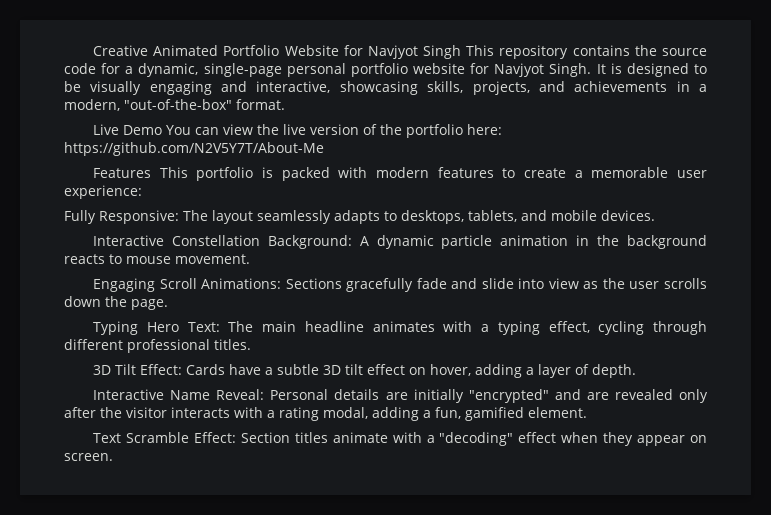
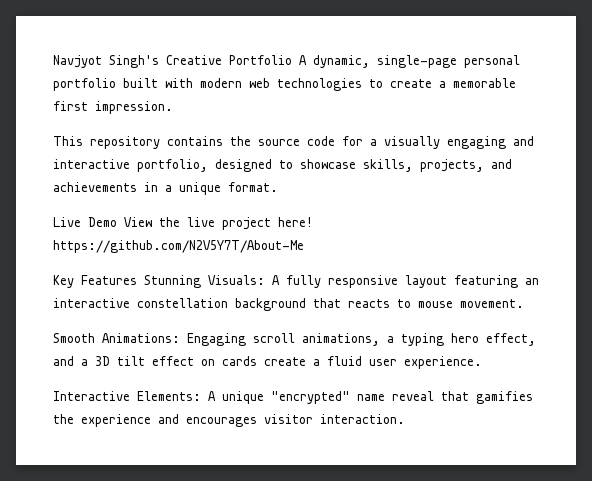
[93,45,462,59] Creative Animated Portfolio Website for Navjyot Singh -> [53,55,520,68] [53,78,516,91] [53,101,173,114] Navjyot Singh's Creative Portfolio A dynamic, single-page personal portfolio built with modern web technologies to create a memorable first impression. //
[138,63,707,77] [64,81,418,95] dynamic, single-page personal portfolio website for Navjyot Singh. It is designed to be visually engaging and interactive, showcasing -> [384,136,534,149] [53,159,356,172] visually engaging and interactive portfolio, designed to showcase
[64,99,232,111] modern, "out-of-the-box" -> [179,182,221,195] unique
[166,124,503,138] [64,142,324,156] [93,167,708,181] [64,185,142,199] [64,210,655,224] [93,235,707,249] [64,254,250,264] [93,278,707,292] [64,296,168,310] [93,321,707,335] [64,339,251,353] [93,364,637,378] [93,389,709,403] [64,407,587,421] [93,432,708,446] [64,453,113,461] You can view the live version of the portfolio here: https://github.com/N2V5Y7T/About-Me // Features This portfolio is packed with modern features to create a memorable user experience: // Fully Responsive: The layout seamlessly adapts to desktops, tablets, and mobile devices. // Interactive Constellation Background: A dynamic particle animation in the background reacts to mouse movement. // Engaging Scroll Animations: Sections gracefully fade and slide into view as the user scrolls down the page. // Typing Hero Text: The main headline animates with a typing effect, cycling through different professional titles. // 3D Tilt Effect: Cards have a subtle 3D tilt effect on hover, adding a layer of depth. // Interactive Name Reveal: Personal details are initially "encrypted" and are revealed only after the visitor interacts with a rating modal, adding a fun, gamified element. // Text Scramble Effect: Section titles animate with a "decoding" effect when they appear on screen. -> [124,217,313,230] [53,240,304,253] [53,275,539,288] [53,298,524,311] [53,333,536,346] [53,356,482,369] [53,391,533,404] [53,414,405,427] View the live project here! https://github.com/N2V5Y7T/About-Me // Key Features Stunning Visuals: A fully responsive layout featuring an interactive constellation background that reacts to mouse movement. // Smooth Animations: Engaging scroll animations, a typing hero effect, and a 3D tilt effect on cards create a fluid user experience. // Interactive Elements: A unique "encrypted" name reveal that gamifies the experience and encourages visitor interaction.

